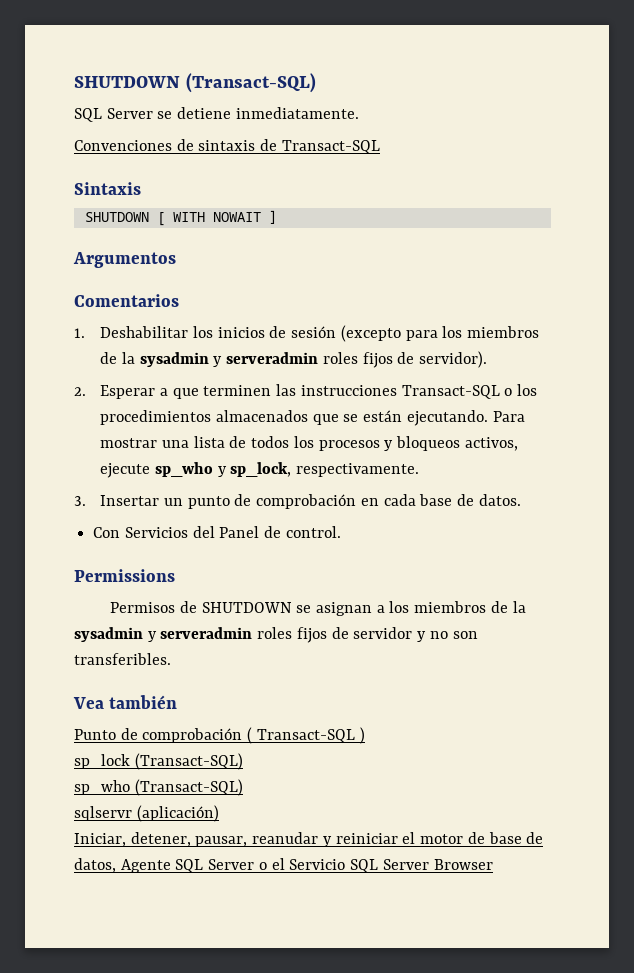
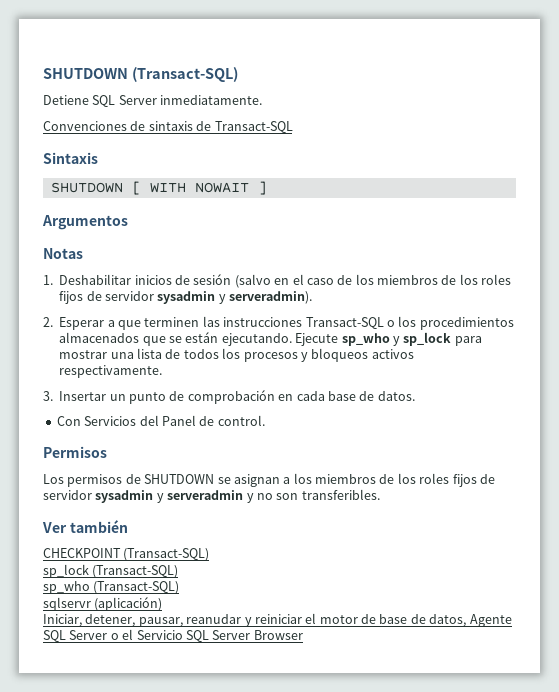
[74,107,232,122] SQL Server se detiene -> [43,95,157,107] Detiene SQL Server
[74,294,179,307] Comentarios -> [43,248,83,259] Notas
[192,326,213,338] los -> (132, 279) none
[340,325,539,342] [100,351,487,368] (excepto para los miembros de la sysadmin y serveradmin roles fijos de servidor). -> [234,274,512,288] [59,291,313,304] (salvo en el caso de los miembros de los roles fijos de servidor sysadmin y serveradmin).
[492,411,525,422] Para -> [295,332,482,346] Ejecute sp_who y sp_lock para
[464,437,518,451] [100,462,292,478] activos, ejecute sp_who y sp_lock, -> [371,349,414,359] activos
[74,569,175,582] [110,602,176,613] Permissions // Permisos -> [43,446,107,458] [43,474,123,487] Permisos // Los permisos
[512,601,526,613] [74,627,413,643] la sysadmin y serveradmin roles fijos de servidor -> [397,473,495,487] [43,490,244,503] los roles fijos de servidor sysadmin y serveradmin
[73,697,104,709] Vea -> [42,522,67,533] Ver
[74,727,365,744] Punto de comprobación ( Transact-SQL ) -> [43,548,210,561] CHECKPOINT (Transact-SQL)

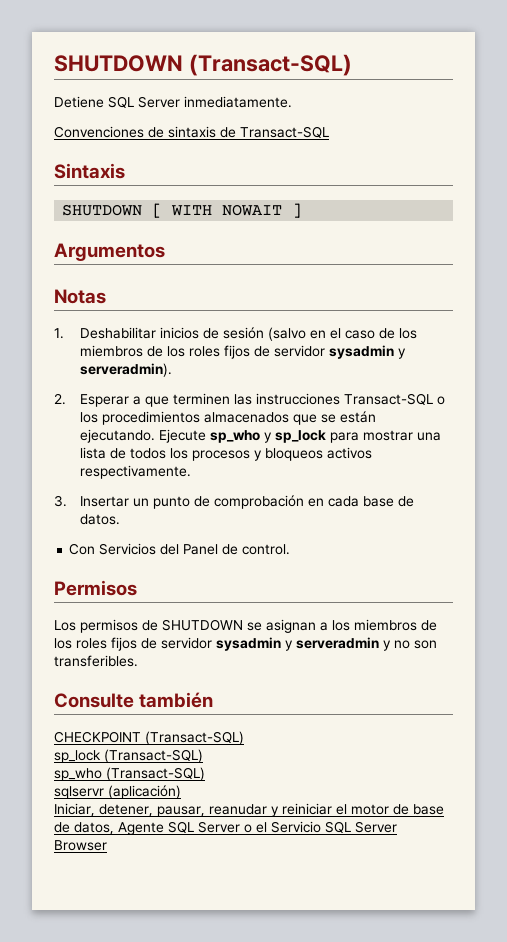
[42,522,67,533] Ver -> [54,693,134,708] Consulte

